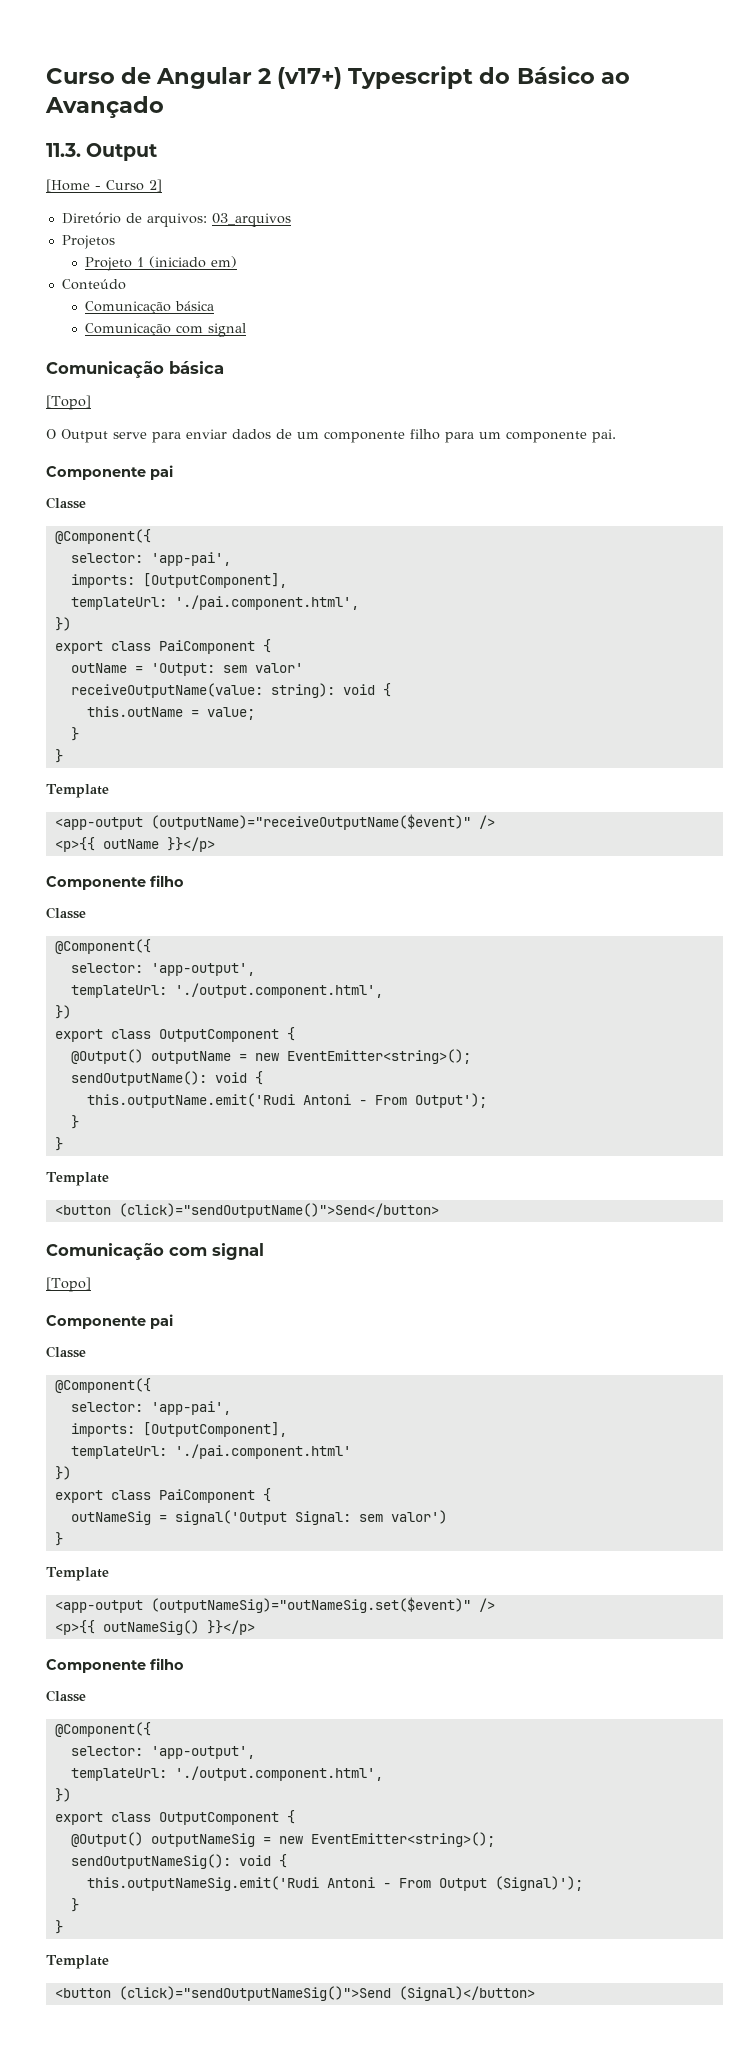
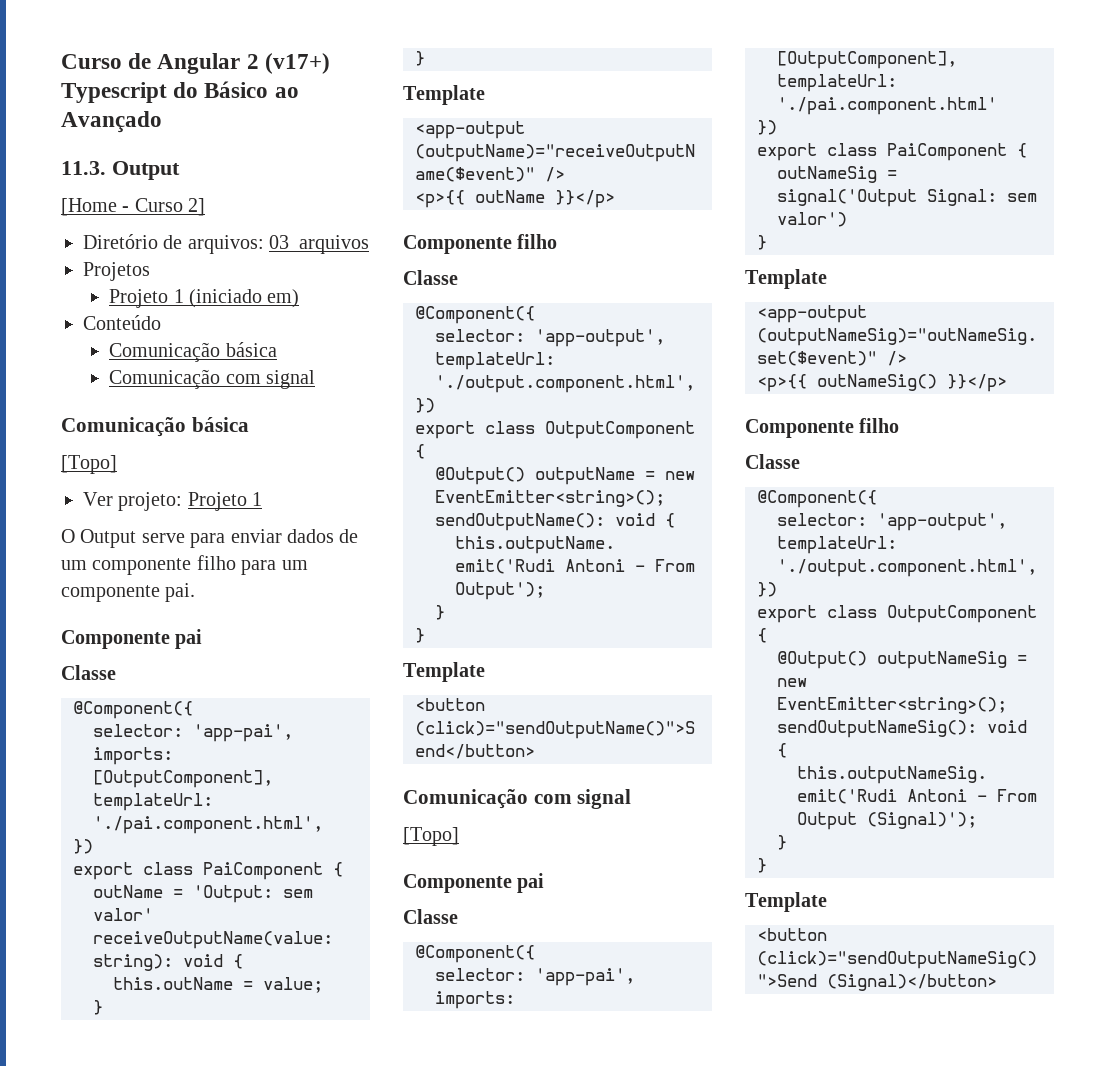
(91, 402) none -> [83,492,263,511] // Ver projeto: Projeto 1

